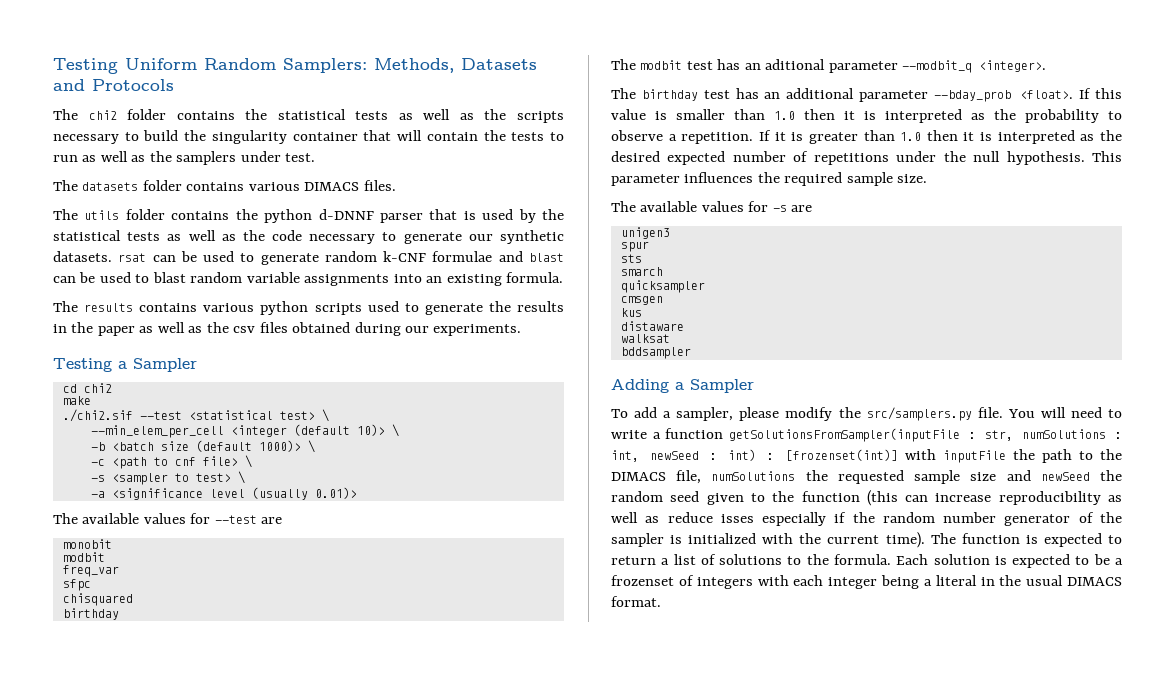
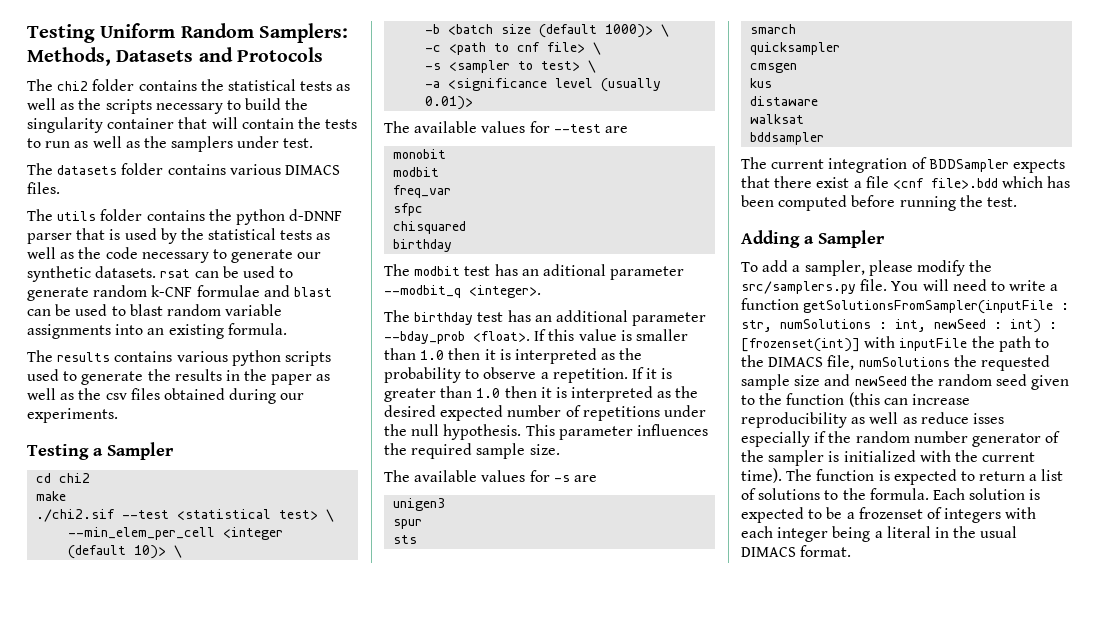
(691, 353) none -> [741,157,1065,173] [741,176,1071,189] [741,195,1017,211] // The current integration of BDDSampler expects that there exist a file <cnf file>.bdd which has been computed before running the test.

